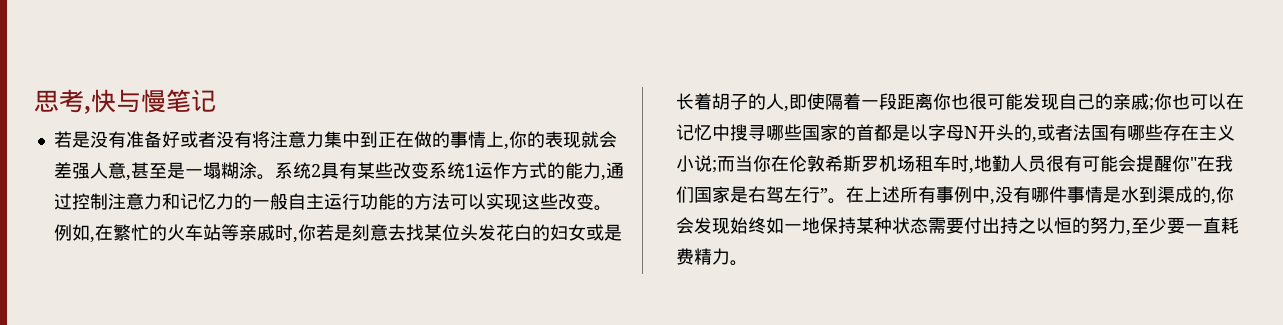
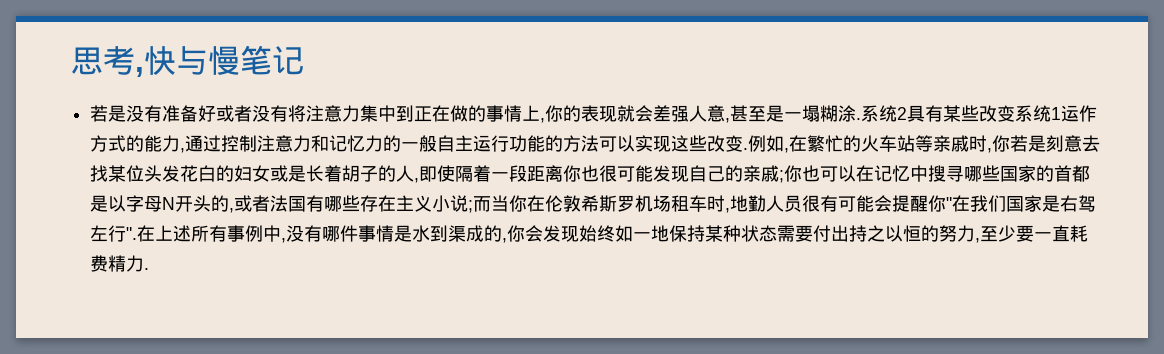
[256,174,275,180] 。 -> [856,118,862,120] .
[593,205,612,211] 。 -> [743,148,749,150] .
[819,188,846,204] ”。 -> [126,227,138,240] ".
[729,260,748,266] 。 -> [144,268,150,270] .

